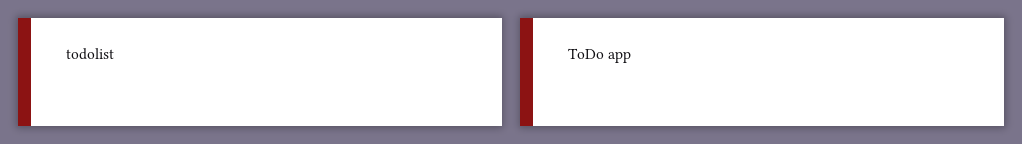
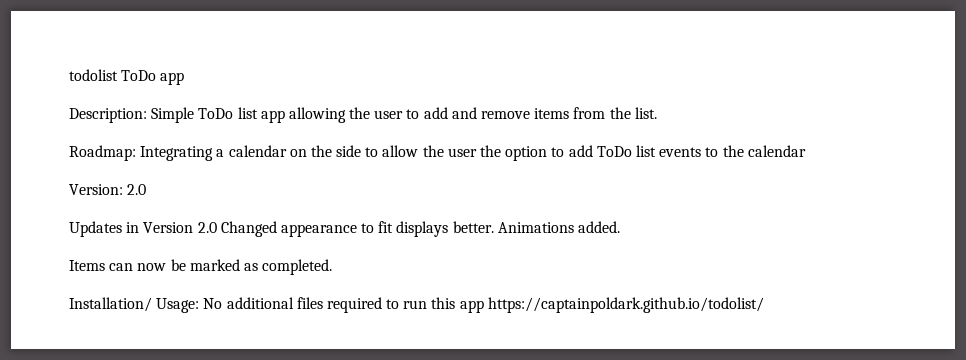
(114, 54) // -> (118, 75) none
(632, 57) none -> [69,107,657,123] [69,145,806,161] [69,184,147,195] [69,221,621,237] [69,259,333,275] [69,297,764,313] // Description: Simple ToDo list app allowing the user to add and remove items from the list. // Roadmap: Integrating a calendar on the side to allow the user the option to add ToDo list events to the calendar // Version: 2.0 // Updates in Version 2.0 Changed appearance to fit displays better. Animations added. // Items can now be marked as completed. // Installation/ Usage: No additional files required to run this app https://captainpoldark.github.io/todolist/

